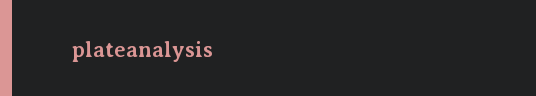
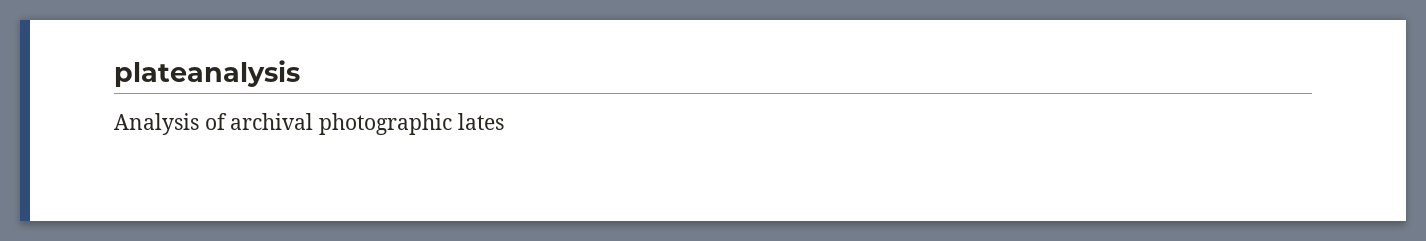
(213, 51) none -> [114,113,504,135] // Analysis of archival photographic lates

